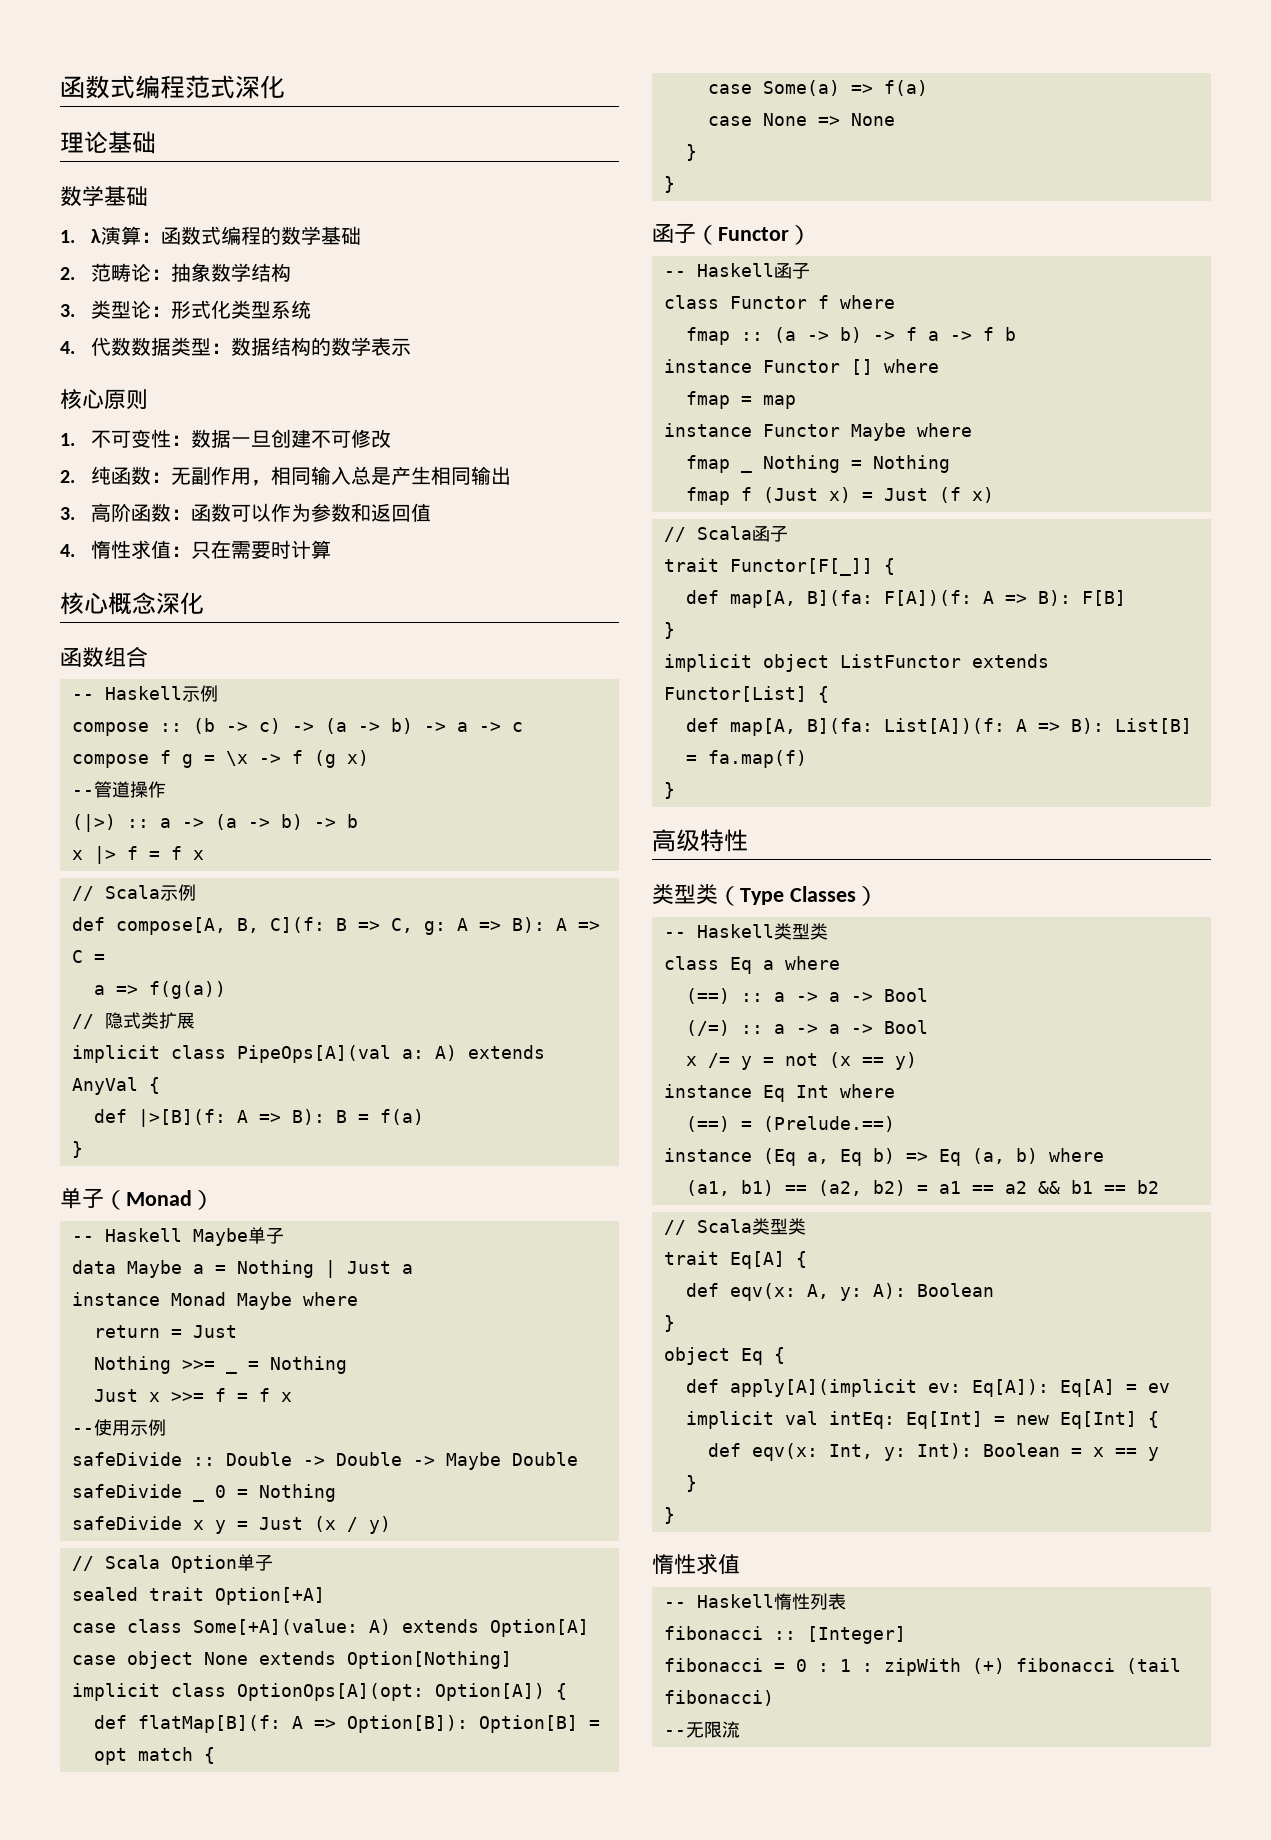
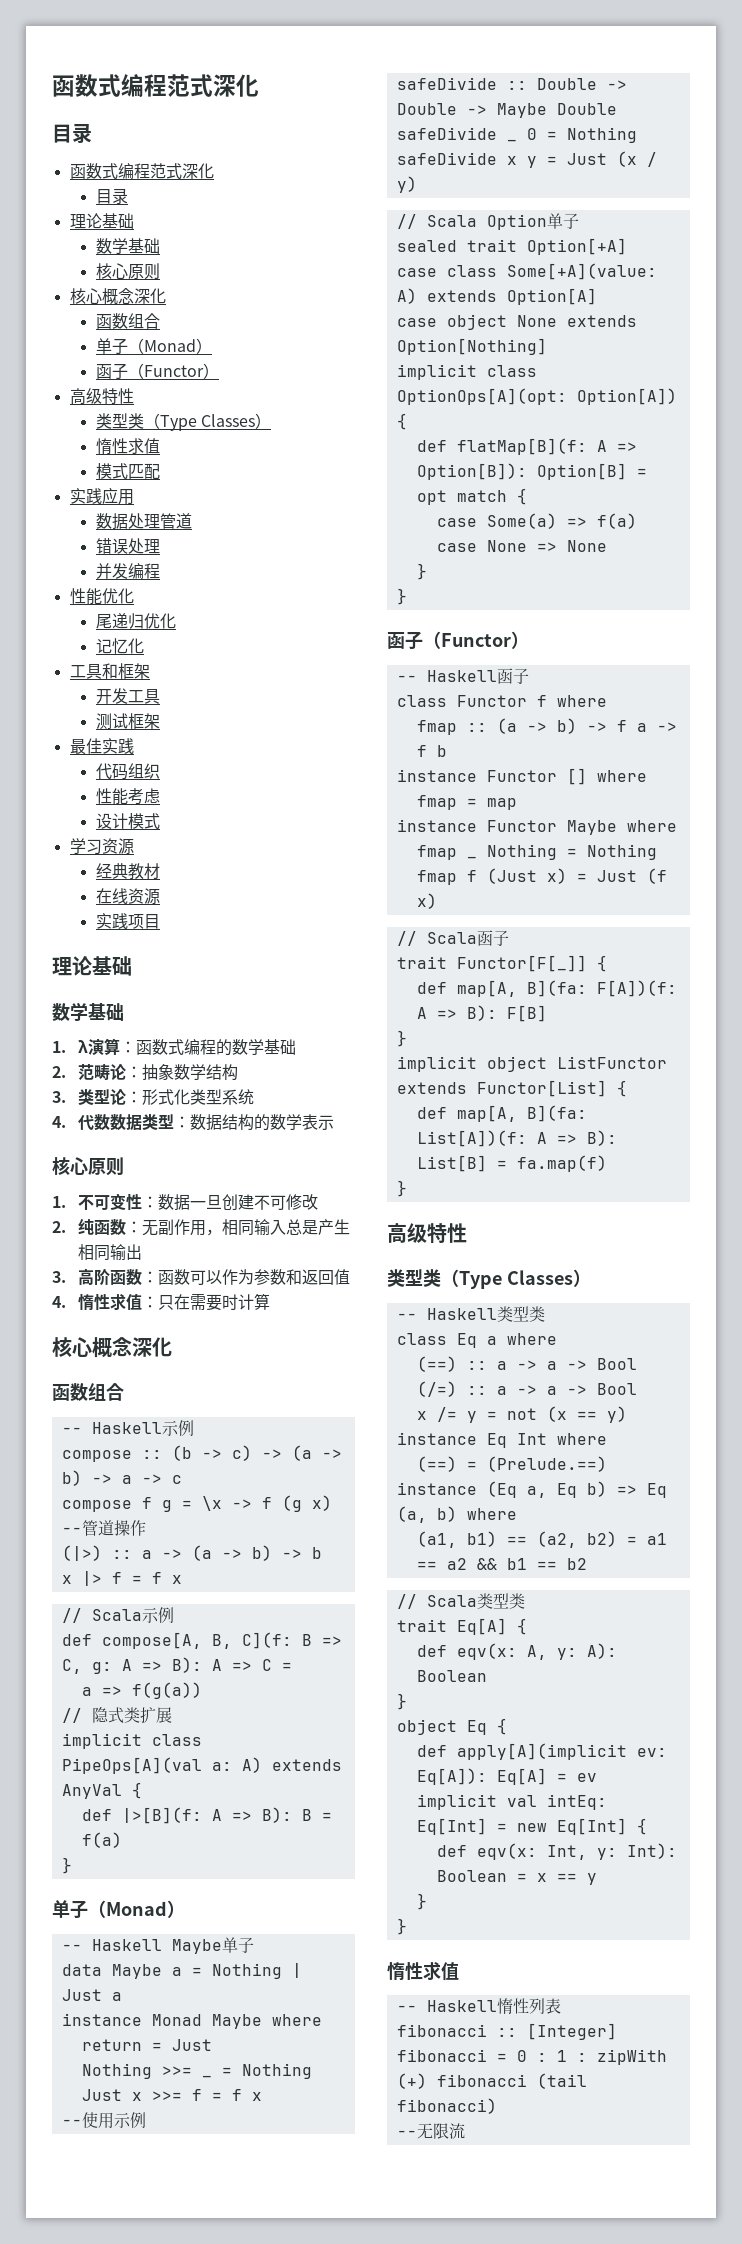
[60,75,285,99] 函数式编程范式深化 -> [52,74,259,97] [52,123,92,144] [69,163,214,179] [95,188,128,204] [69,213,134,229] [95,238,160,254] [95,263,160,280] [69,288,166,305] [95,313,160,329] [95,338,212,355] [95,363,219,380] [69,388,134,405] [95,413,271,431] [95,438,160,454] [95,463,160,479] [69,487,134,505] [95,513,192,530] [95,538,160,554] [95,563,160,579] [69,588,134,605] [95,613,176,629] [95,638,144,654] [69,663,150,679] [95,688,160,704] [95,713,160,730] [69,738,134,754] [95,763,160,780] [95,788,160,805] [95,813,160,829] [69,838,134,855] [95,863,160,880] [95,888,160,905] [95,913,160,929] 函数式编程范式深化 // 目录 // 函数式编程范式深化 // 目录 // 理论基础 // 数学基础 // 核心原则 // 核心概念深化 // 函数组合 // 单子（Monad） // 函子（Functor） // 高级特性 // 类型类（Type Classes） // 惰性求值 // 模式匹配 // 实践应用 // 数据处理管道 // 错误处理 // 并发编程 // 性能优化 // 尾递归优化 // 记忆化 // 工具和框架 // 开发工具 // 测试框架 // 最佳实践 // 代码组织 // 性能考虑 // 设计模式 // 学习资源 // 经典教材 // 在线资源 // 实践项目

